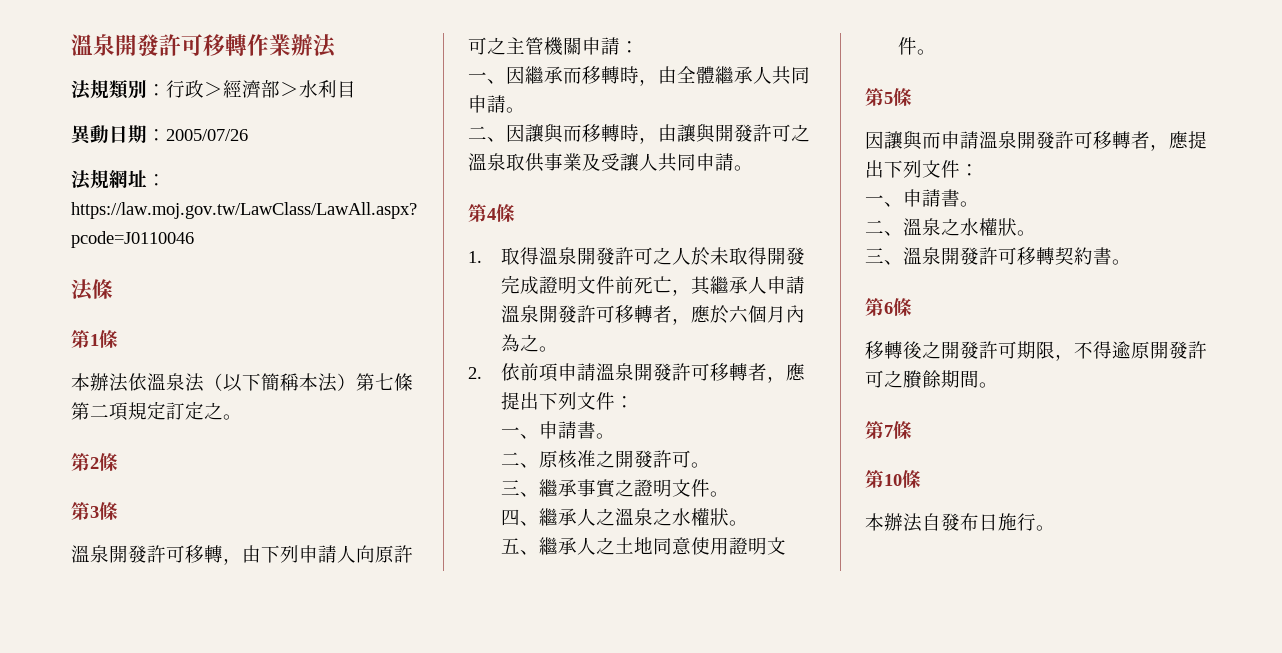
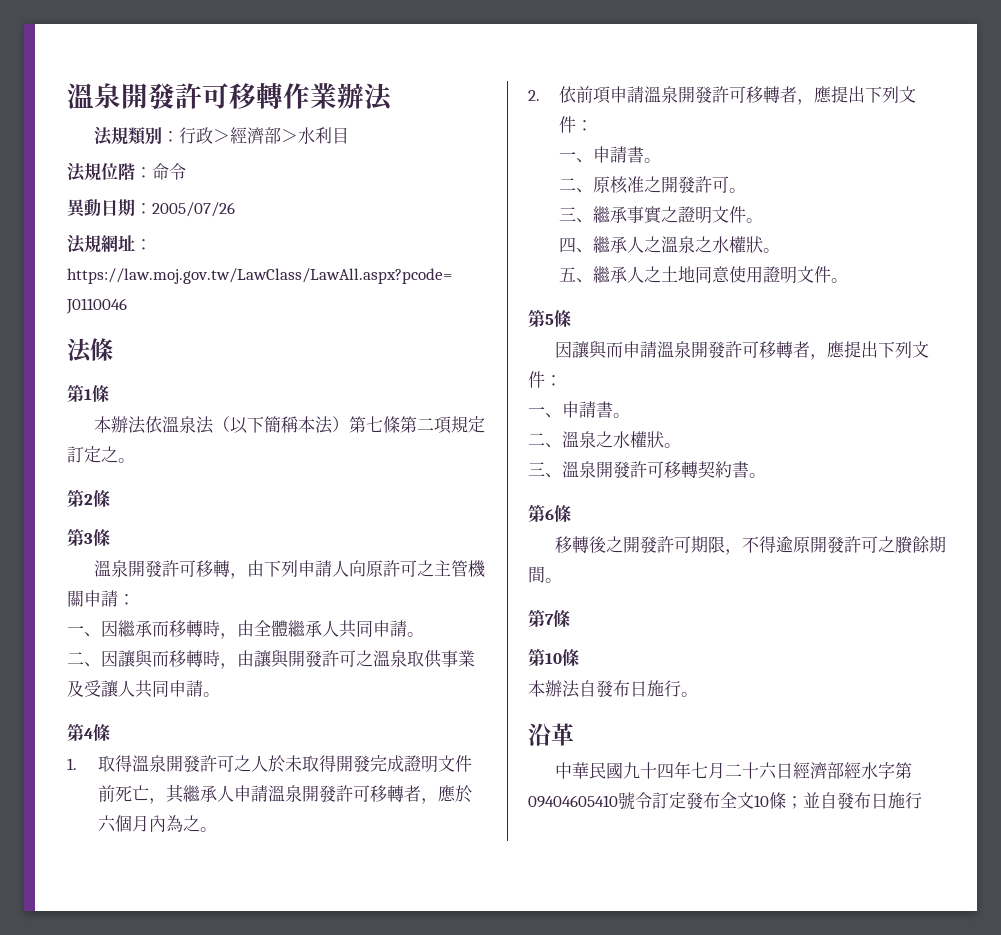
(356, 89) none -> [67,163,186,182] // 法規位階：命令
(1055, 528) none -> [528,723,574,746] [554,761,912,779] [528,792,922,810] // 沿革 // 中華民國九十四年七月二十六日經濟部經水字第09404605410號令訂定發布全文10條；並自發布日施行

